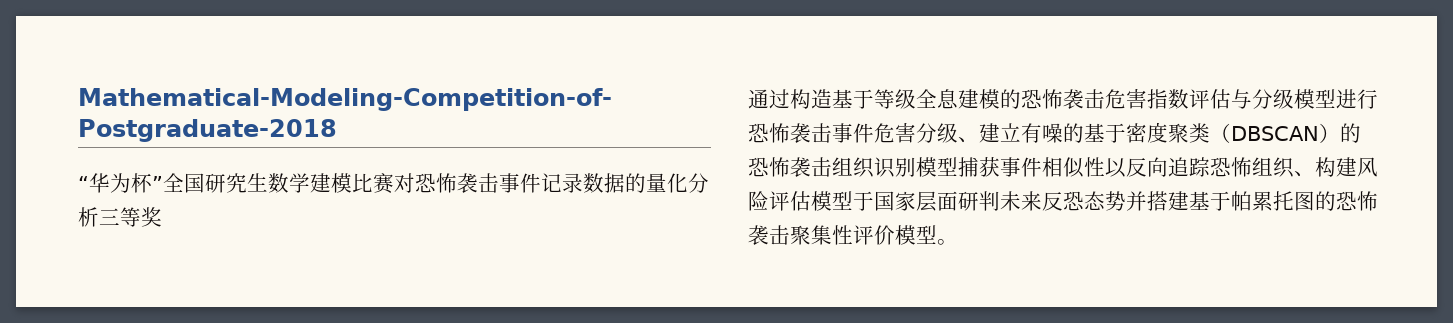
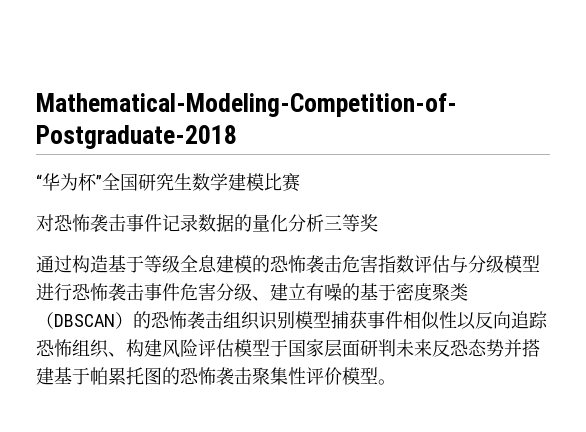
(394, 183) none -> (300, 182) //

